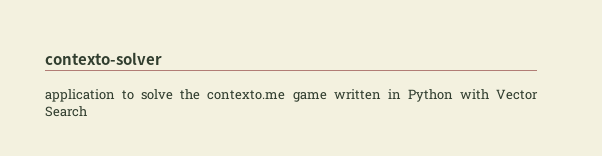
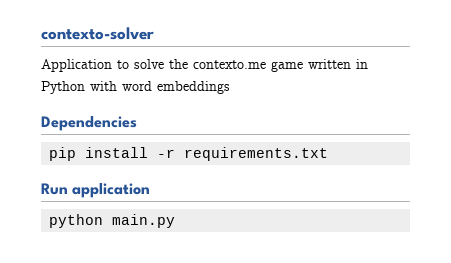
[45,89,115,102] application -> [41,59,112,72] Application
[496,89,539,100] [45,106,87,117] Vector Search -> [122,81,230,94] [41,116,137,131] [49,147,329,161] [41,183,151,198] [49,214,176,228] word embeddings // Dependencies // pip install -r requirements.txt // Run application // python main.py

